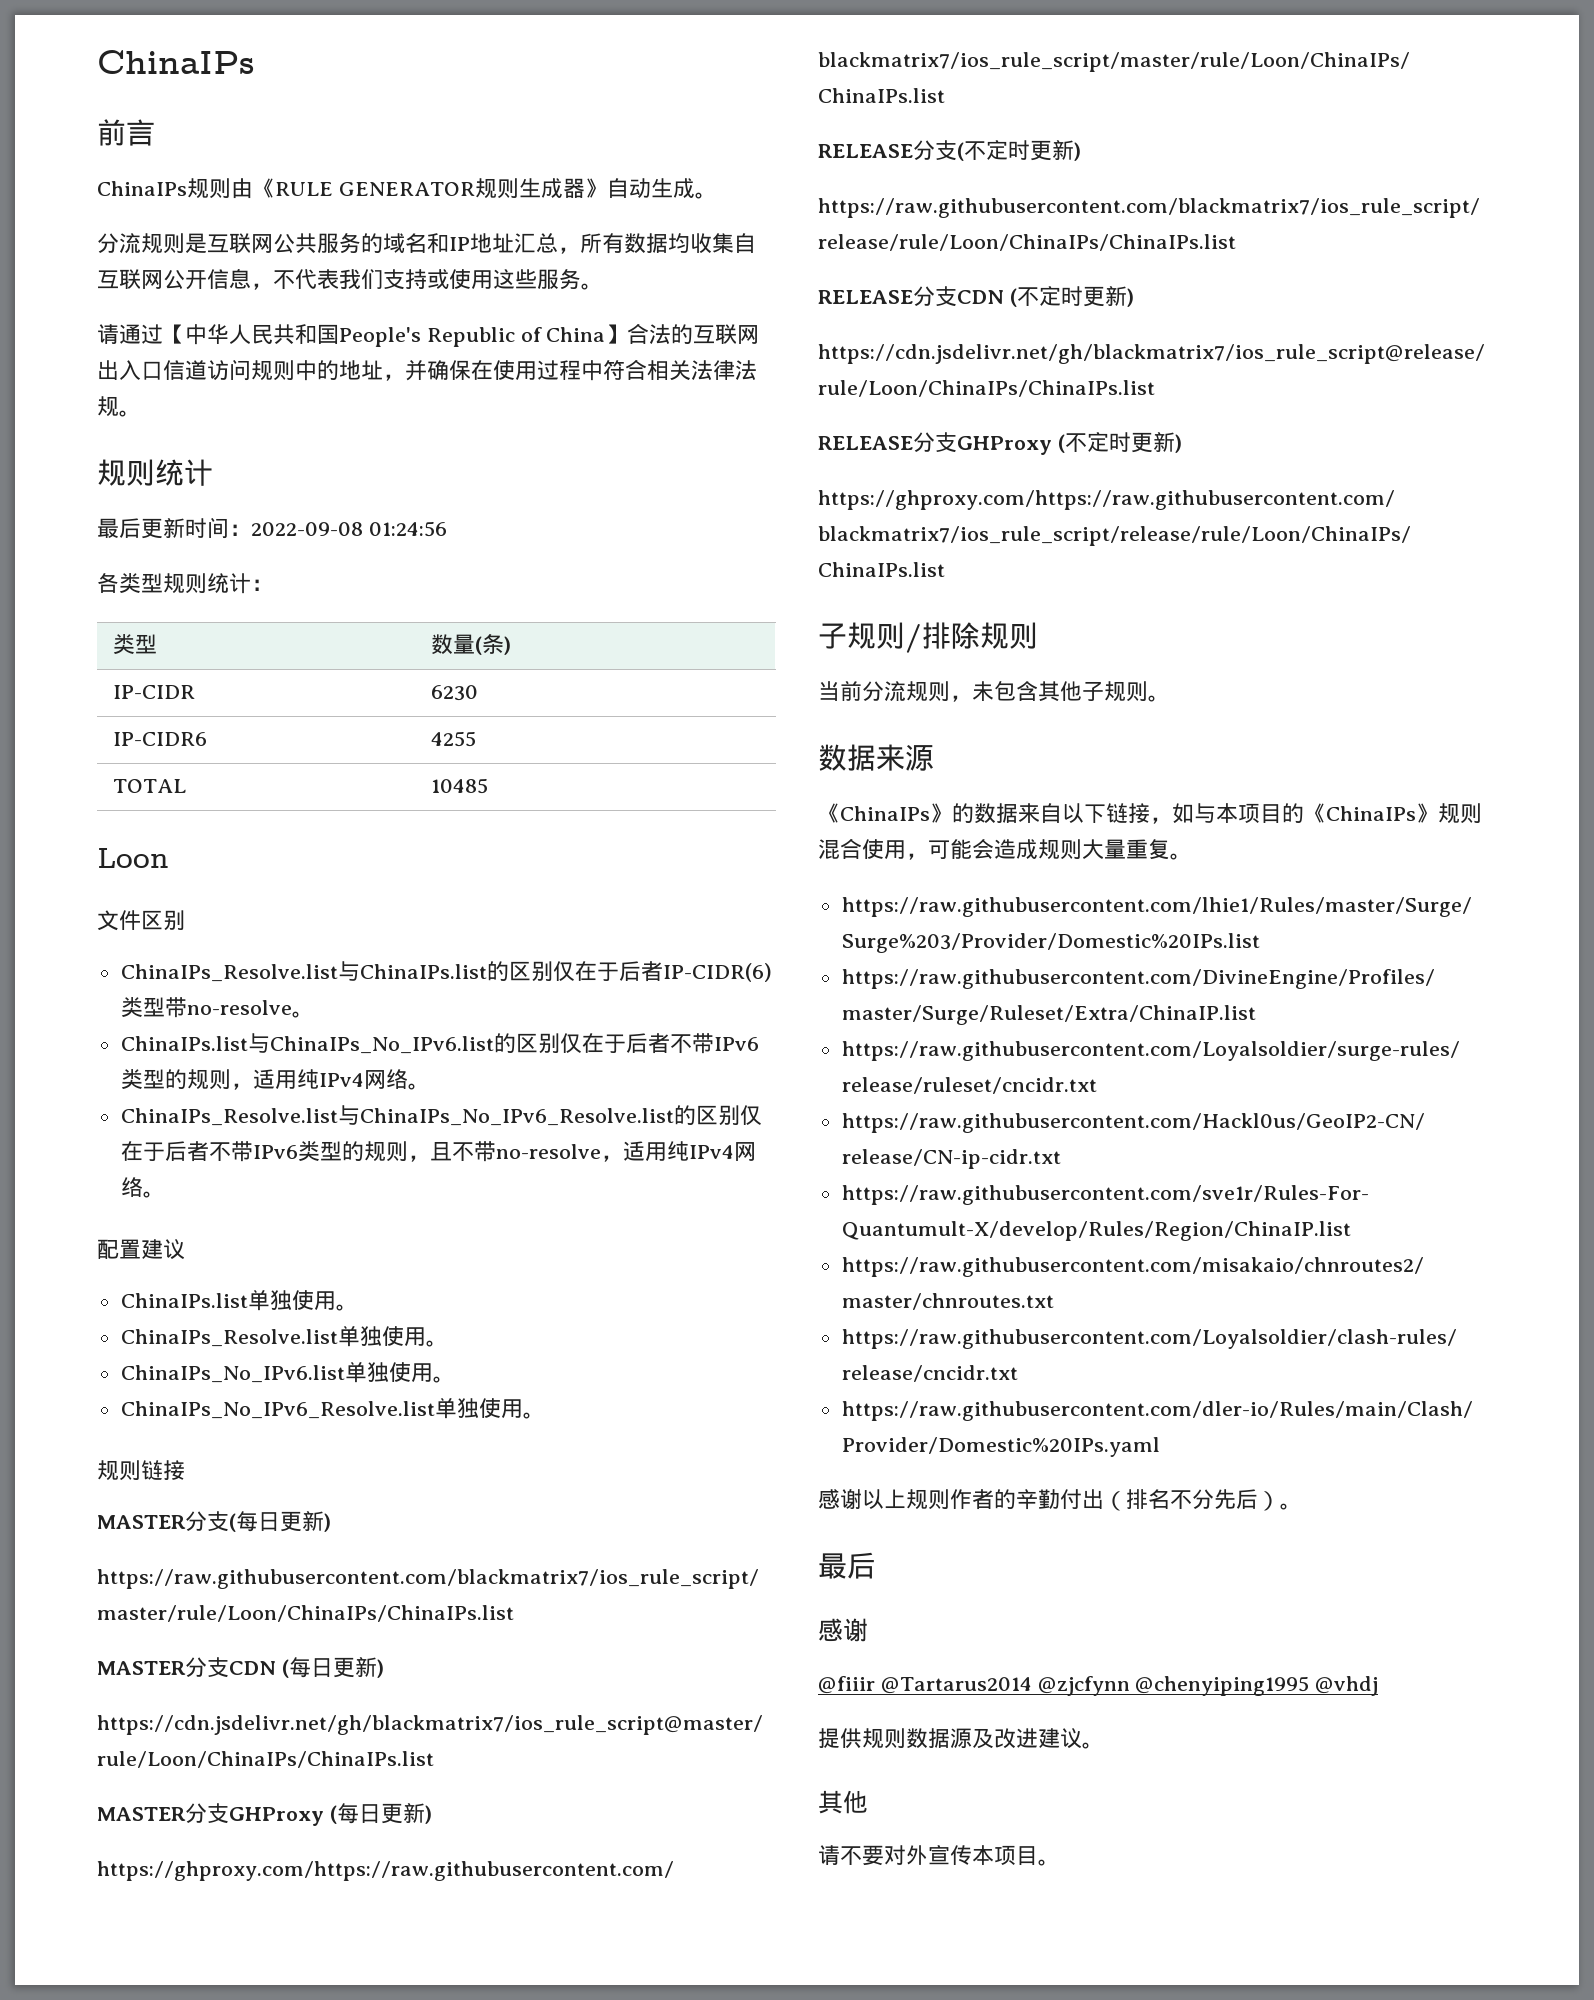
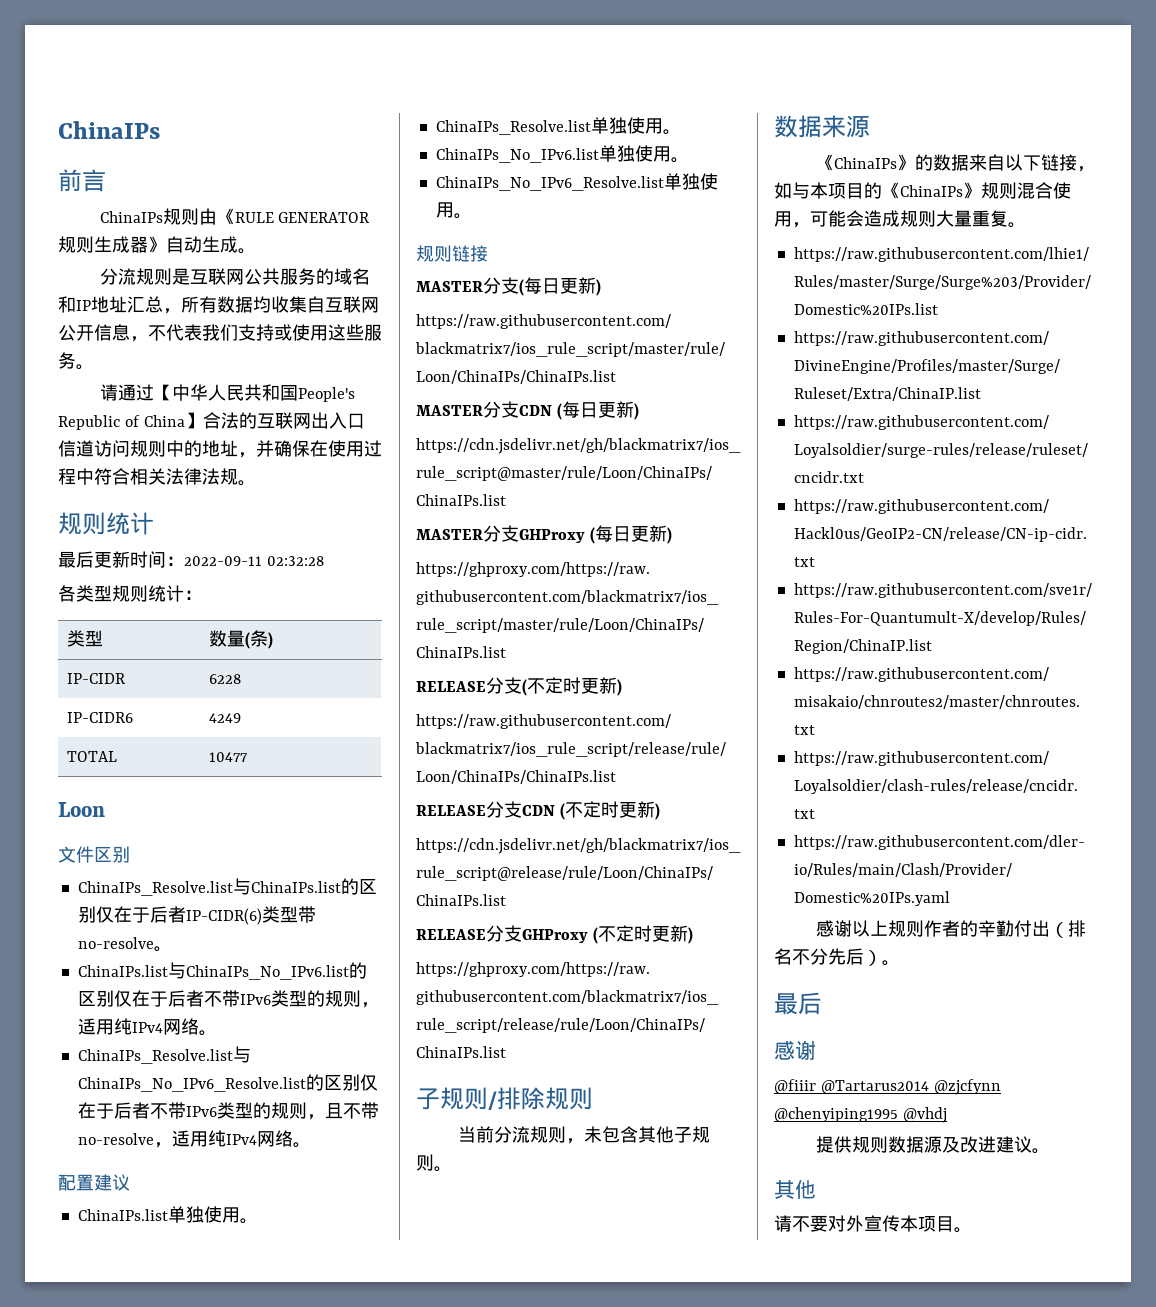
[251,521,447,537] 2022-09-08 01:24:56 -> [184,556,324,566] 2022-09-11 02:32:28
[430,685,478,701] 6230 -> [209,674,242,684] 6228
[430,731,476,747] 4255 -> [209,713,242,723] 4249
[430,778,488,794] 10485 -> [209,752,249,762] 10477

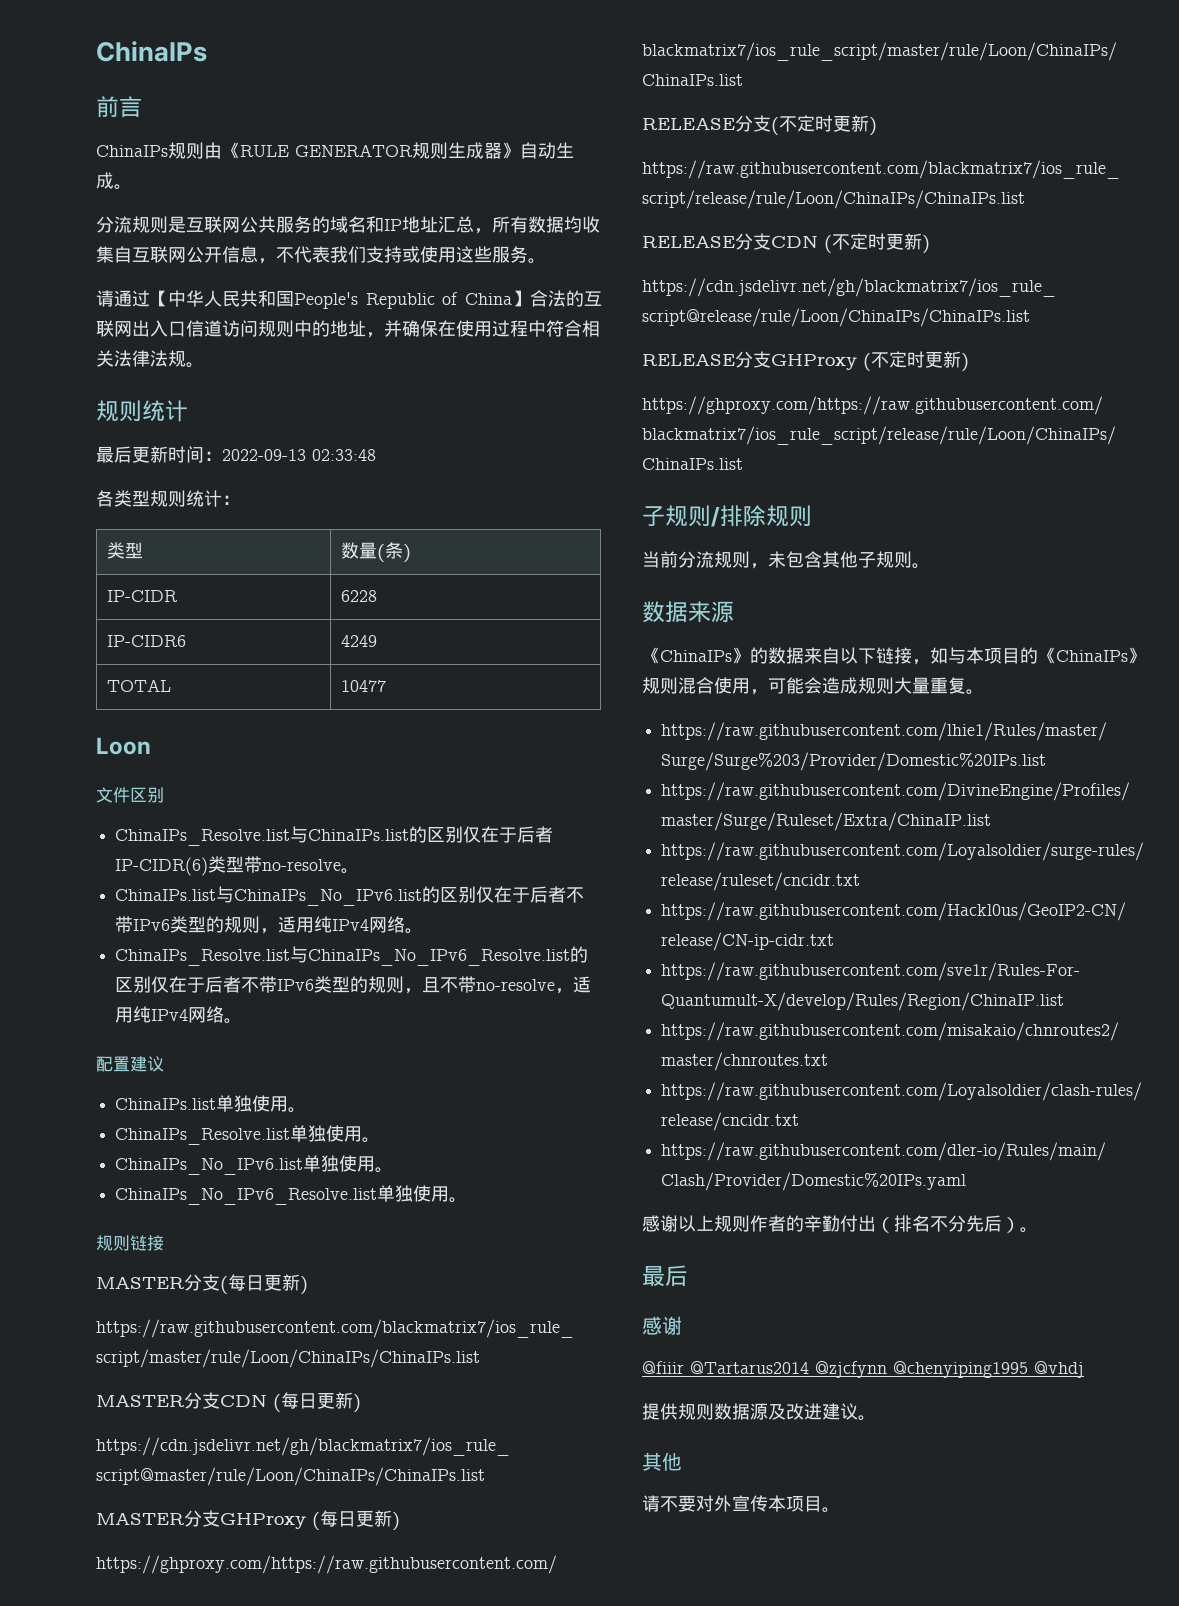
[184,556,324,566] 2022-09-11 02:32:28 -> [222,449,376,461] 2022-09-13 02:33:48

